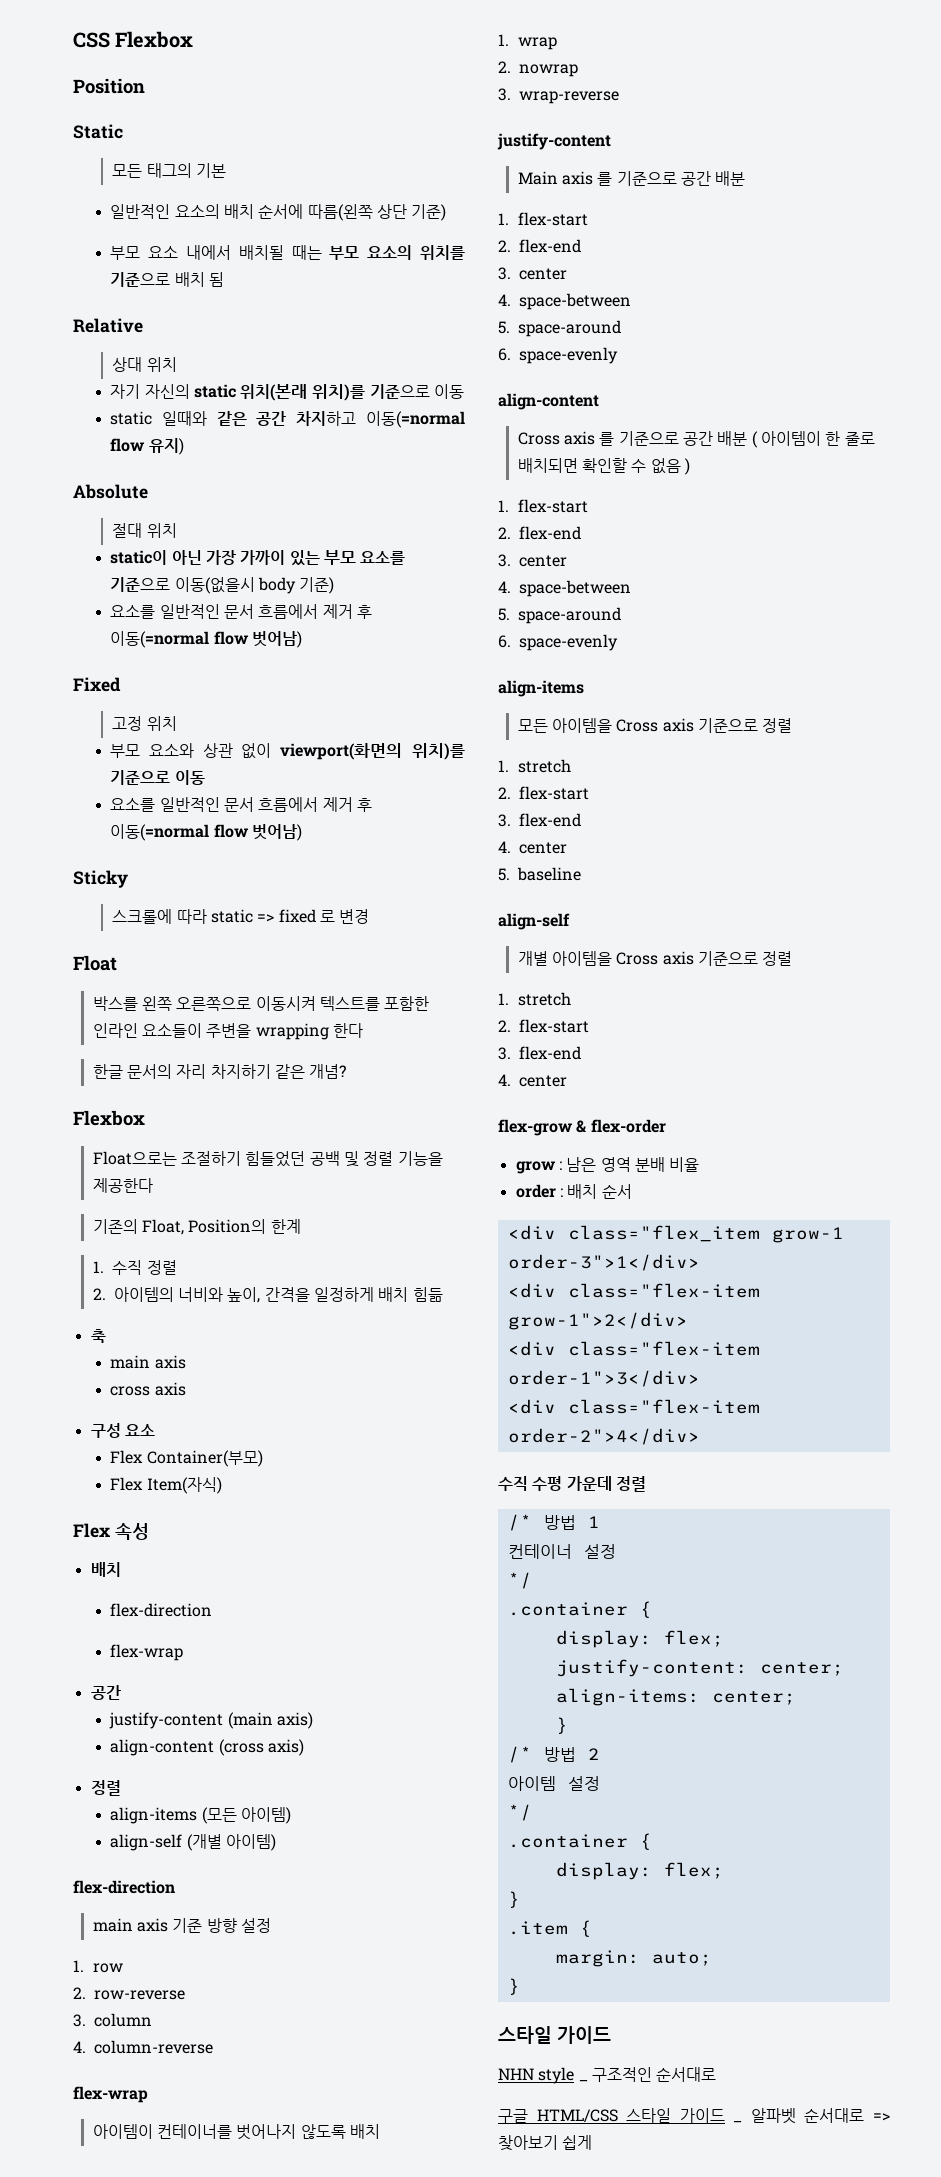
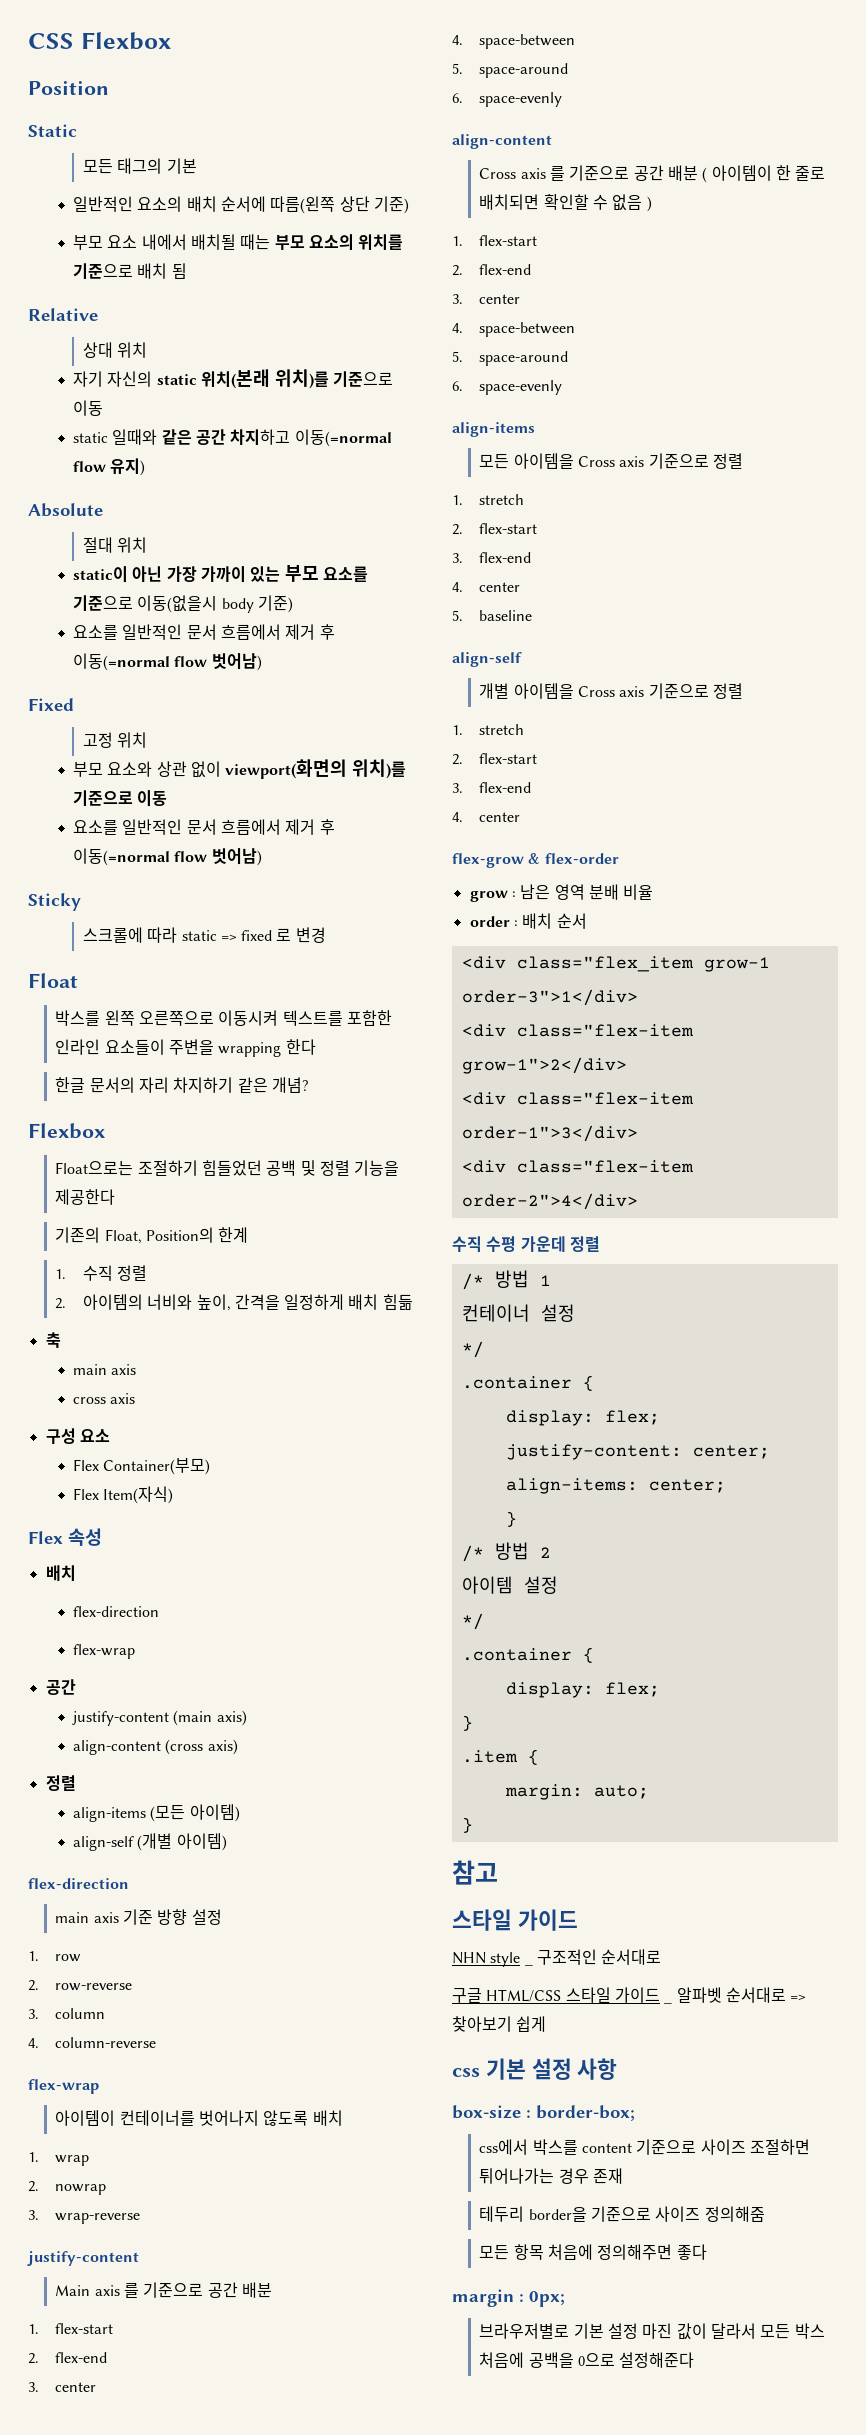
(520, 1986) none -> [452,1860,498,1885] // 참고
(593, 2142) none -> [452,2058,618,2080] [452,2105,635,2121] [479,2139,811,2155] [479,2168,624,2184] [479,2206,765,2222] [479,2244,707,2260] [452,2289,565,2307] [479,2323,825,2340] [479,2352,695,2368] // css 기본 설정 사항 // box-size : border-box; // css에서 박스를 content 기준으로 사이즈 조절하면 튀어나가는 경우 존재 // 테두리 border을 기준으로 사이즈 정의해줌 // 모든 항목 처음에 정의해주면 좋다 // margin : 0px; // 브라우저별로 기본 설정 마진 값이 달라서 모든 박스 처음에 공백을 0으로 설정해준다

